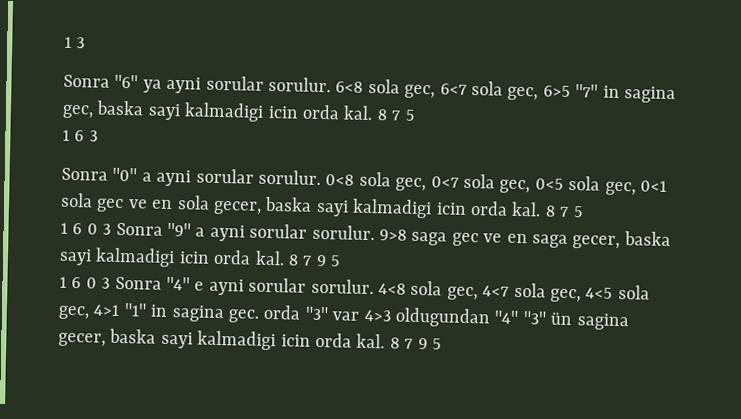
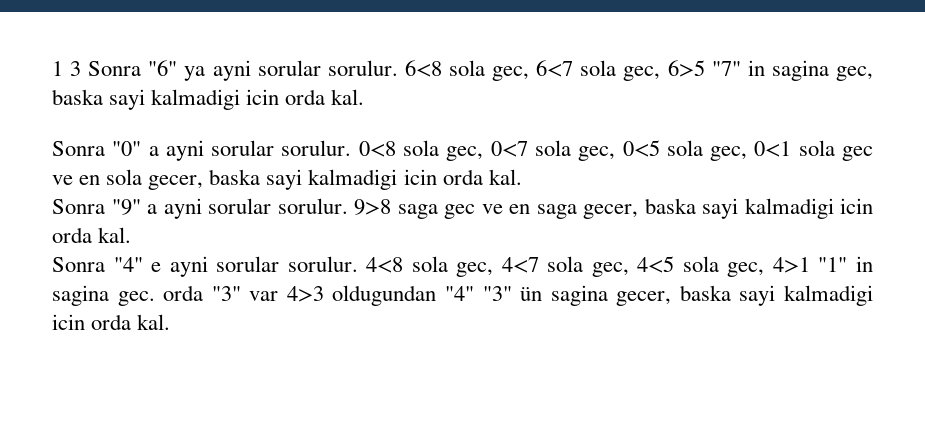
(86, 43) // -> (82, 68) none
[376,109,416,121] [62,129,98,142] 8 7 5 // 1 6 3 -> (365, 97) none
[544,205,584,218] [60,222,112,235] 8 7 5 // 1 6 0 3 -> (522, 177) //
[288,254,342,267] [59,276,111,289] 8 7 9 5 // 1 6 0 3 -> (132, 235) //
[389,337,442,350] 8 7 9 5 -> (171, 322) none

